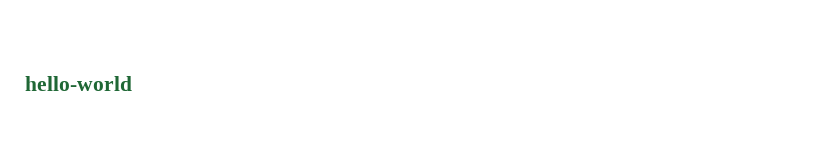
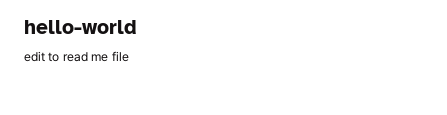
(132, 83) none -> [24,51,129,62] // edit to read me file

